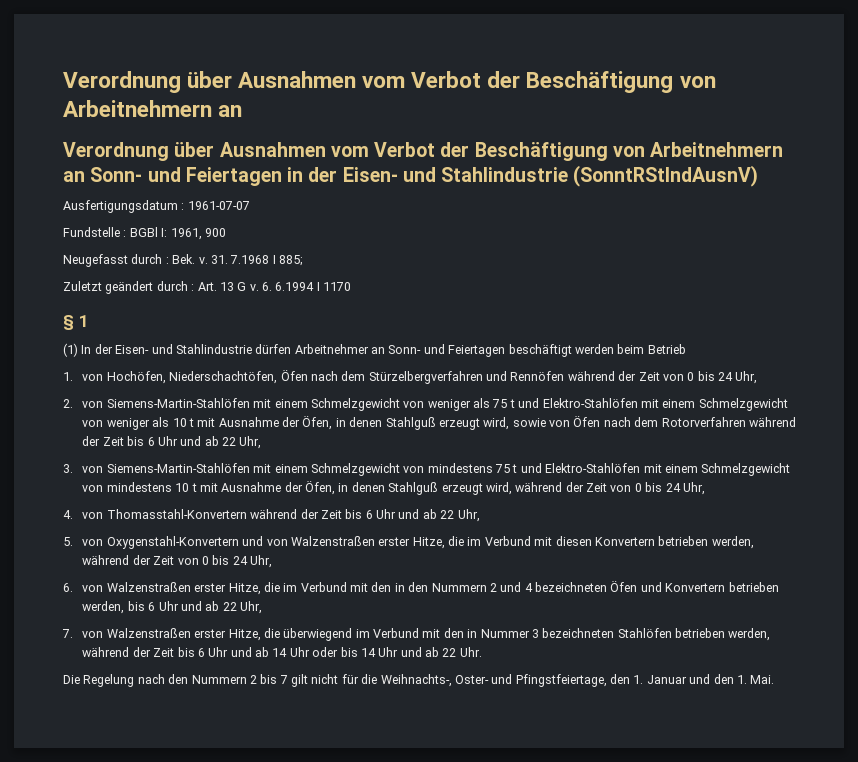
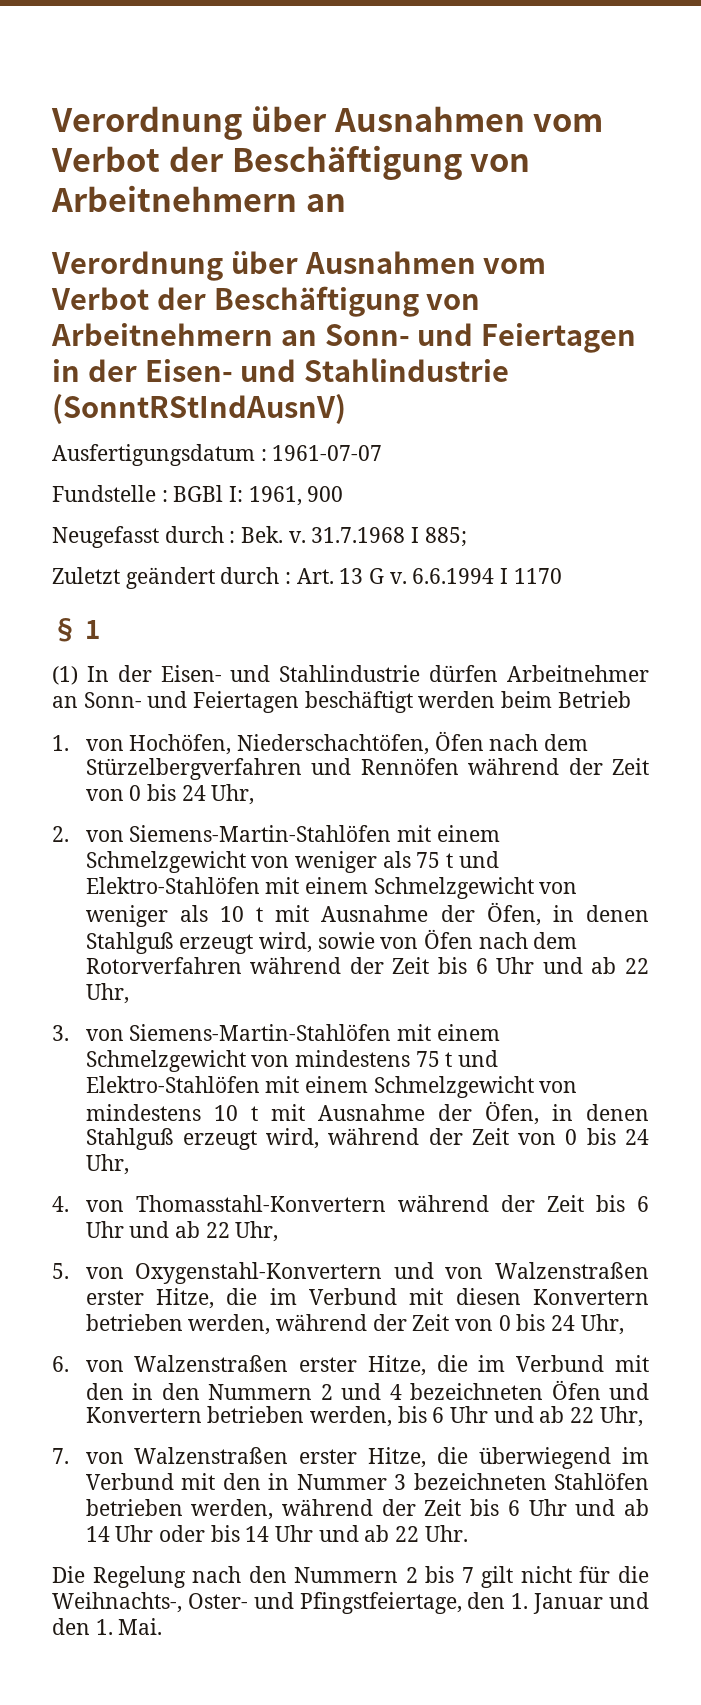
[210,255,270,264] 31. 7.1968 -> [311,527,406,543] 31.7.1968
[262,282,315,291] 6. 6.1994 -> [412,568,495,584] 6.6.1994

